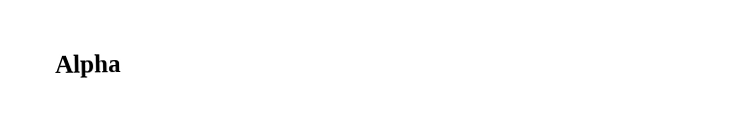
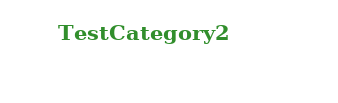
[54,53,122,78] Alpha -> [58,25,230,44] TestCategory2

